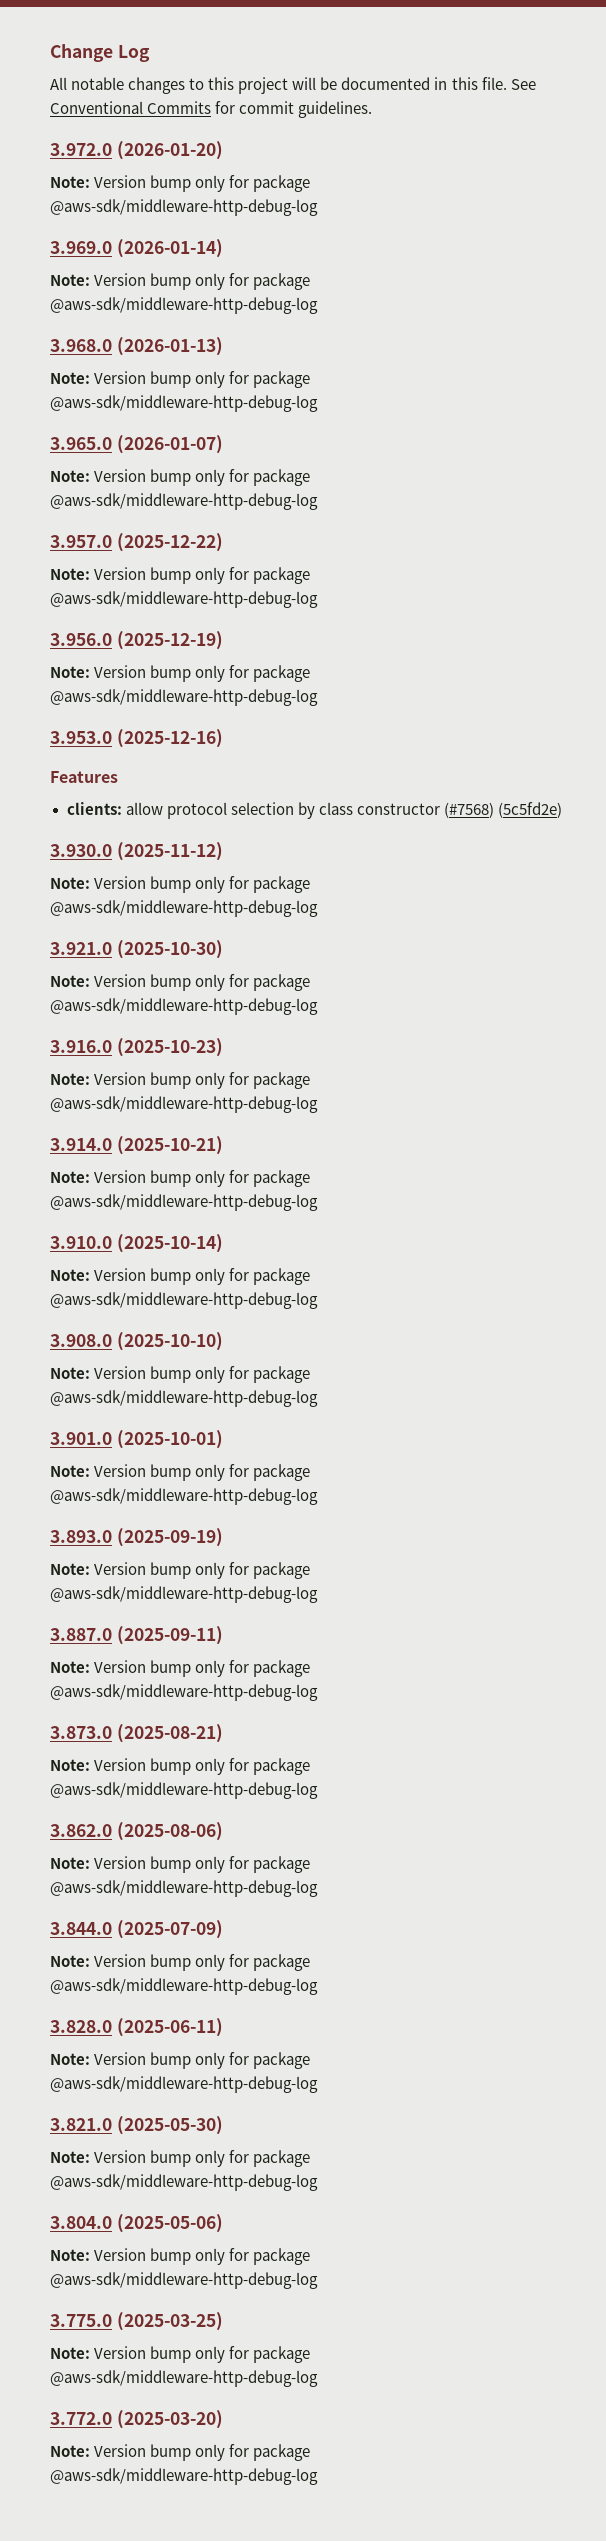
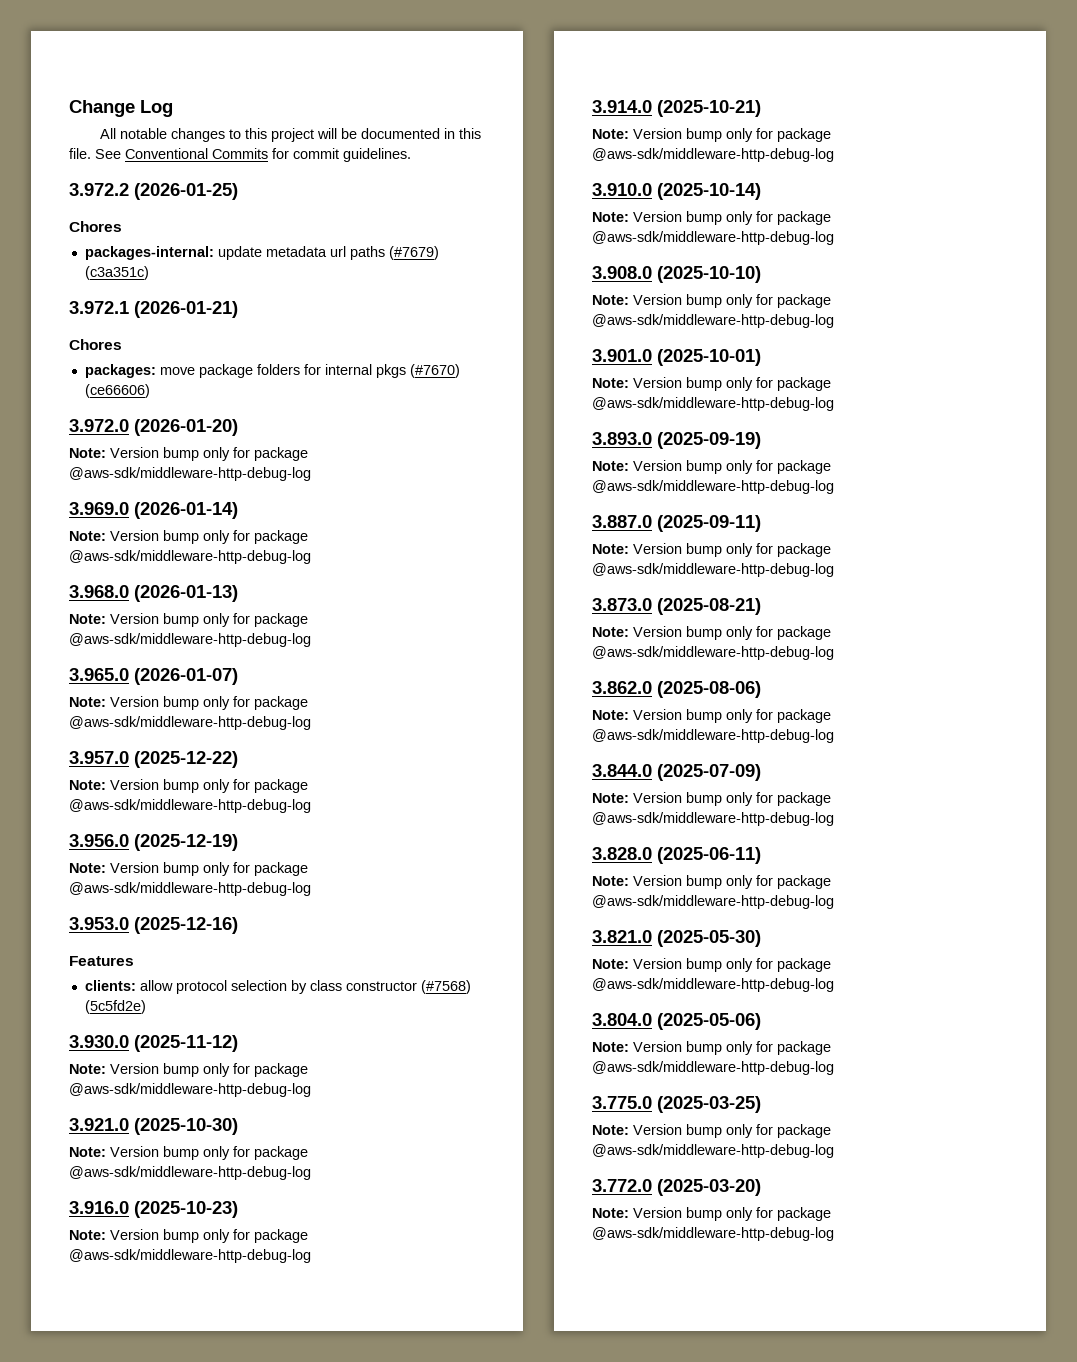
(373, 109) none -> [69,183,238,200] [69,221,122,232] [84,246,439,260] [84,266,149,280] [69,301,238,318] [69,339,122,350] [84,364,460,378] [84,384,150,398] // 3.972.2 (2026-01-25) // Chores // packages-internal: update metadata url paths (#7679) (c3a351c) // 3.972.1 (2026-01-21) // Chores // packages: move package folders for internal pkgs (#7670) (ce66606)

